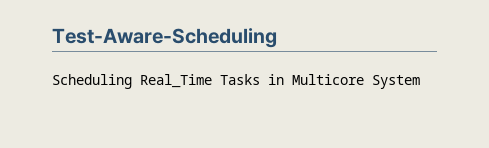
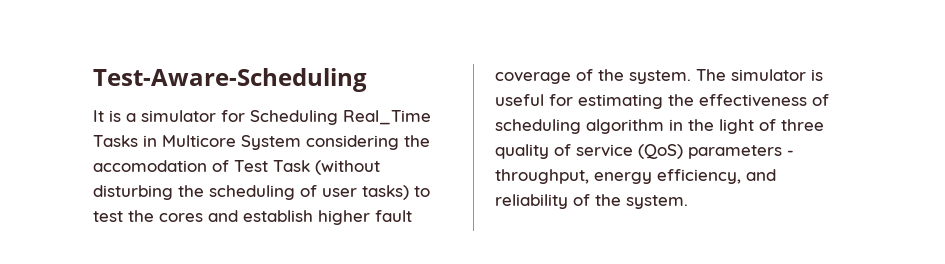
(277, 38) none -> [93,110,245,122] It is a simulator for
(420, 82) none -> [306,135,430,150] [93,160,380,175] [93,185,430,200] [93,210,412,225] [495,69,823,84] [495,94,829,109] [495,119,824,134] [495,144,794,159] [495,169,776,184] [495,194,688,209] considering the accomodation of Test Task (without disturbing the scheduling of user tasks) to test the cores and establish higher fault coverage of the system. The simulator is useful for estimating the effectiveness of scheduling algorithm in the light of three quality of service (QoS) parameters - throughput, energy efficiency, and reliability of the system.

